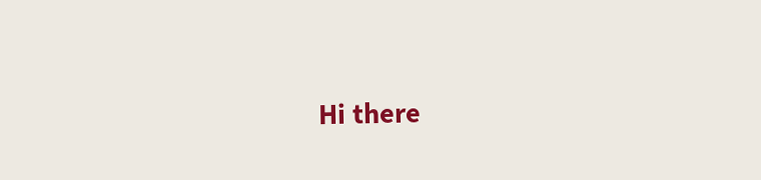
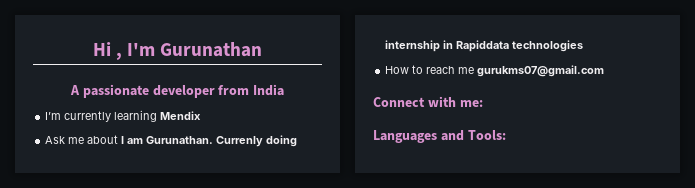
[352,101,422,124] there -> [115,42,263,60] [69,84,285,98] [45,110,202,122] [45,135,298,147] [385,40,584,52] [385,65,605,77] [373,96,483,107] [373,130,506,143] , I'm Gurunathan // A passionate developer from India // I’m currently learning Mendix // Ask me about I am Gurunathan. Currenly doing internship in Rapiddata technologies // How to reach me gurukms07@gmail.com // Connect with me: // Languages and Tools:

